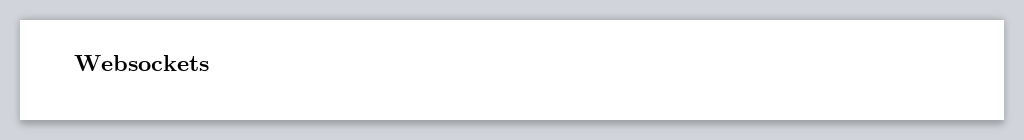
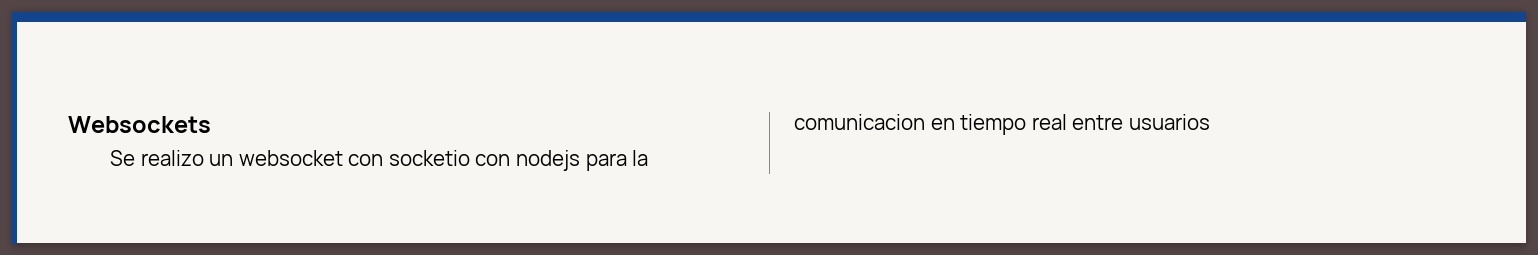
(209, 63) none -> [110,150,649,171] [794,114,1210,135] // Se realizo un websocket con socketio con nodejs para la comunicacion en tiempo real entre usuarios

